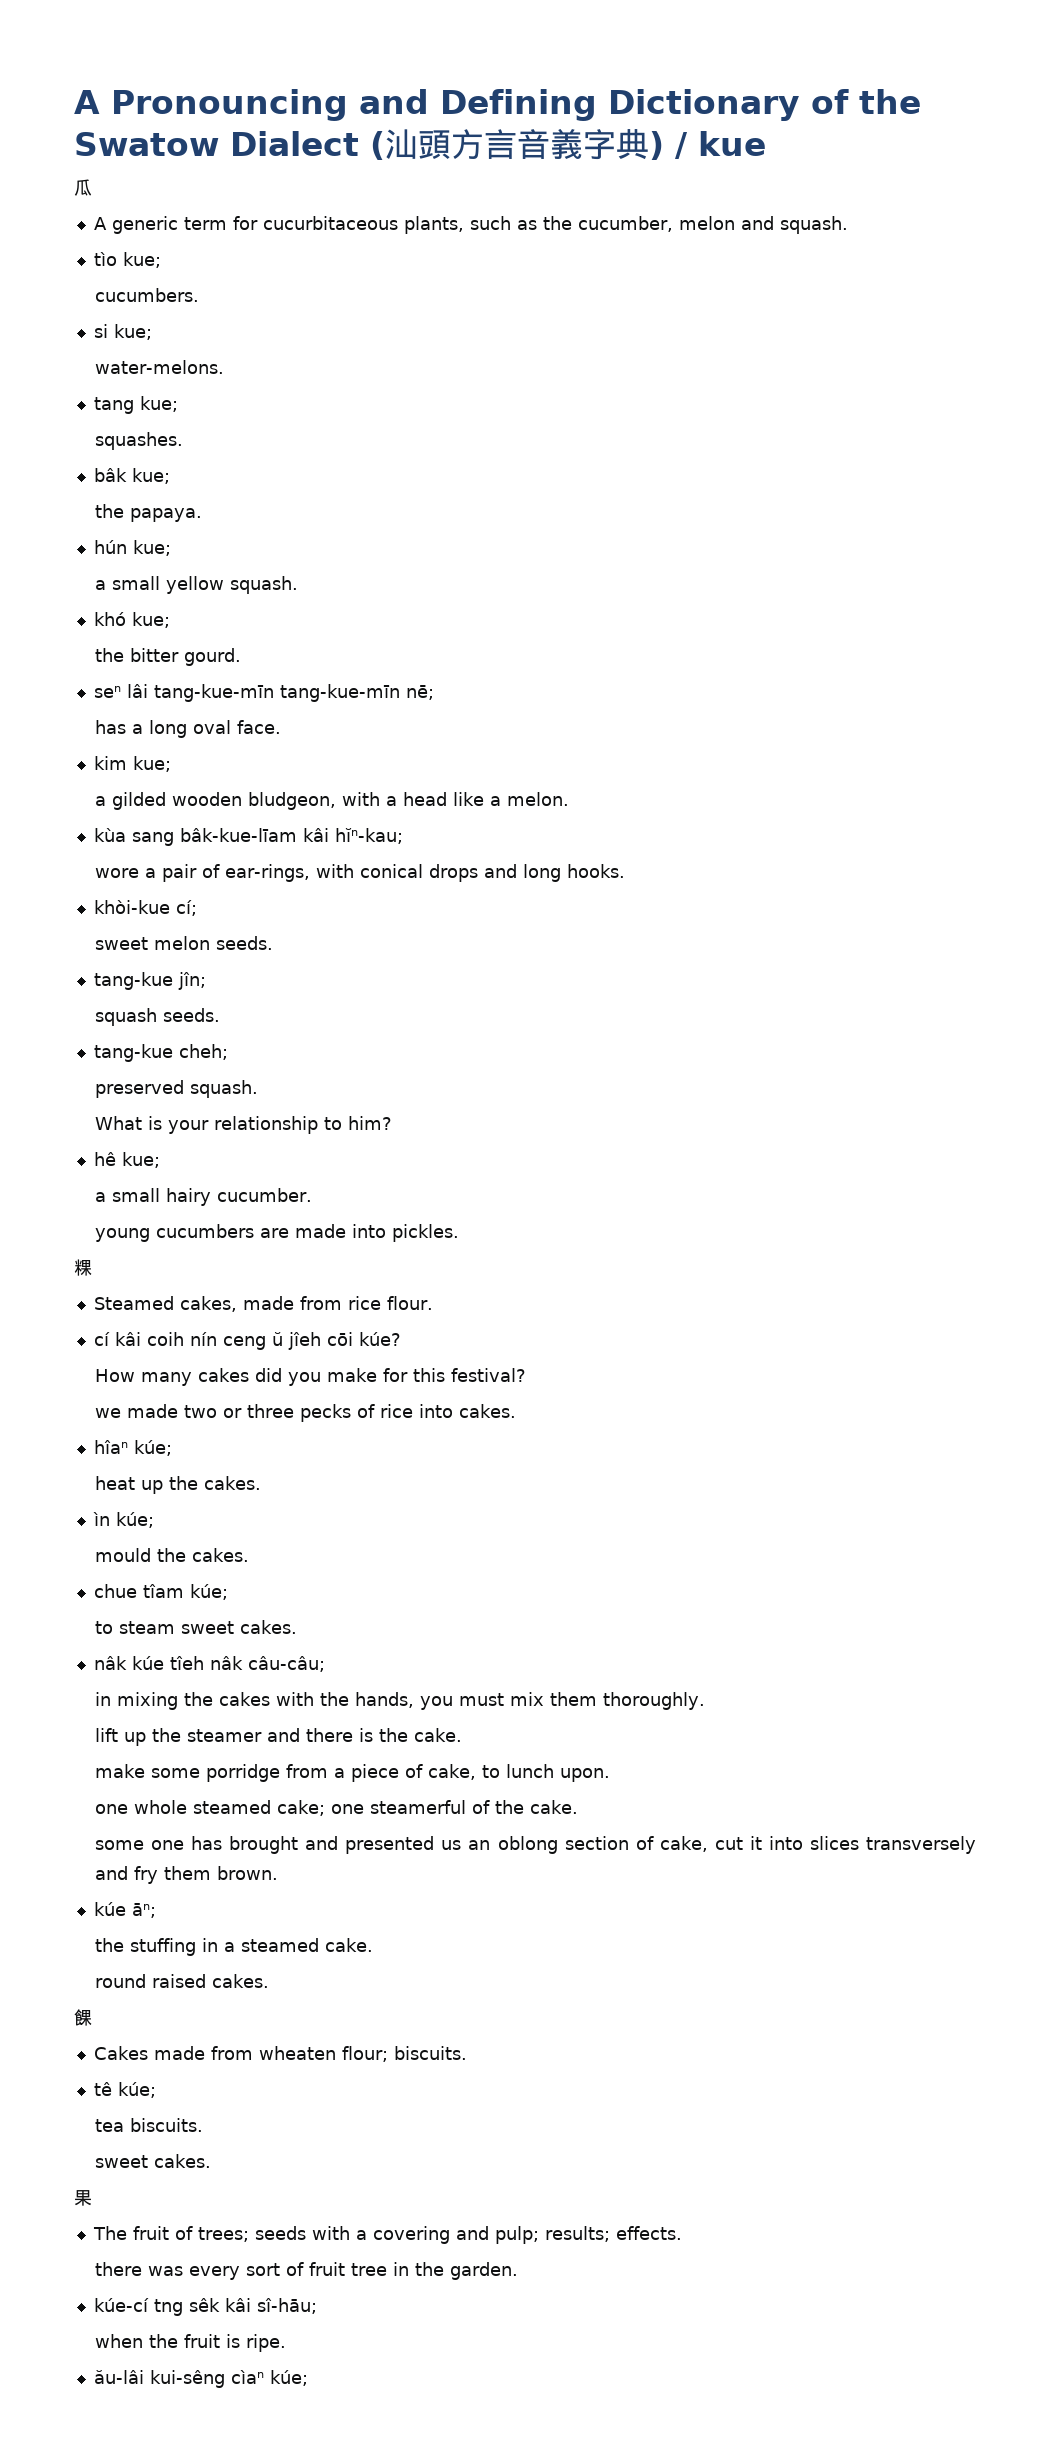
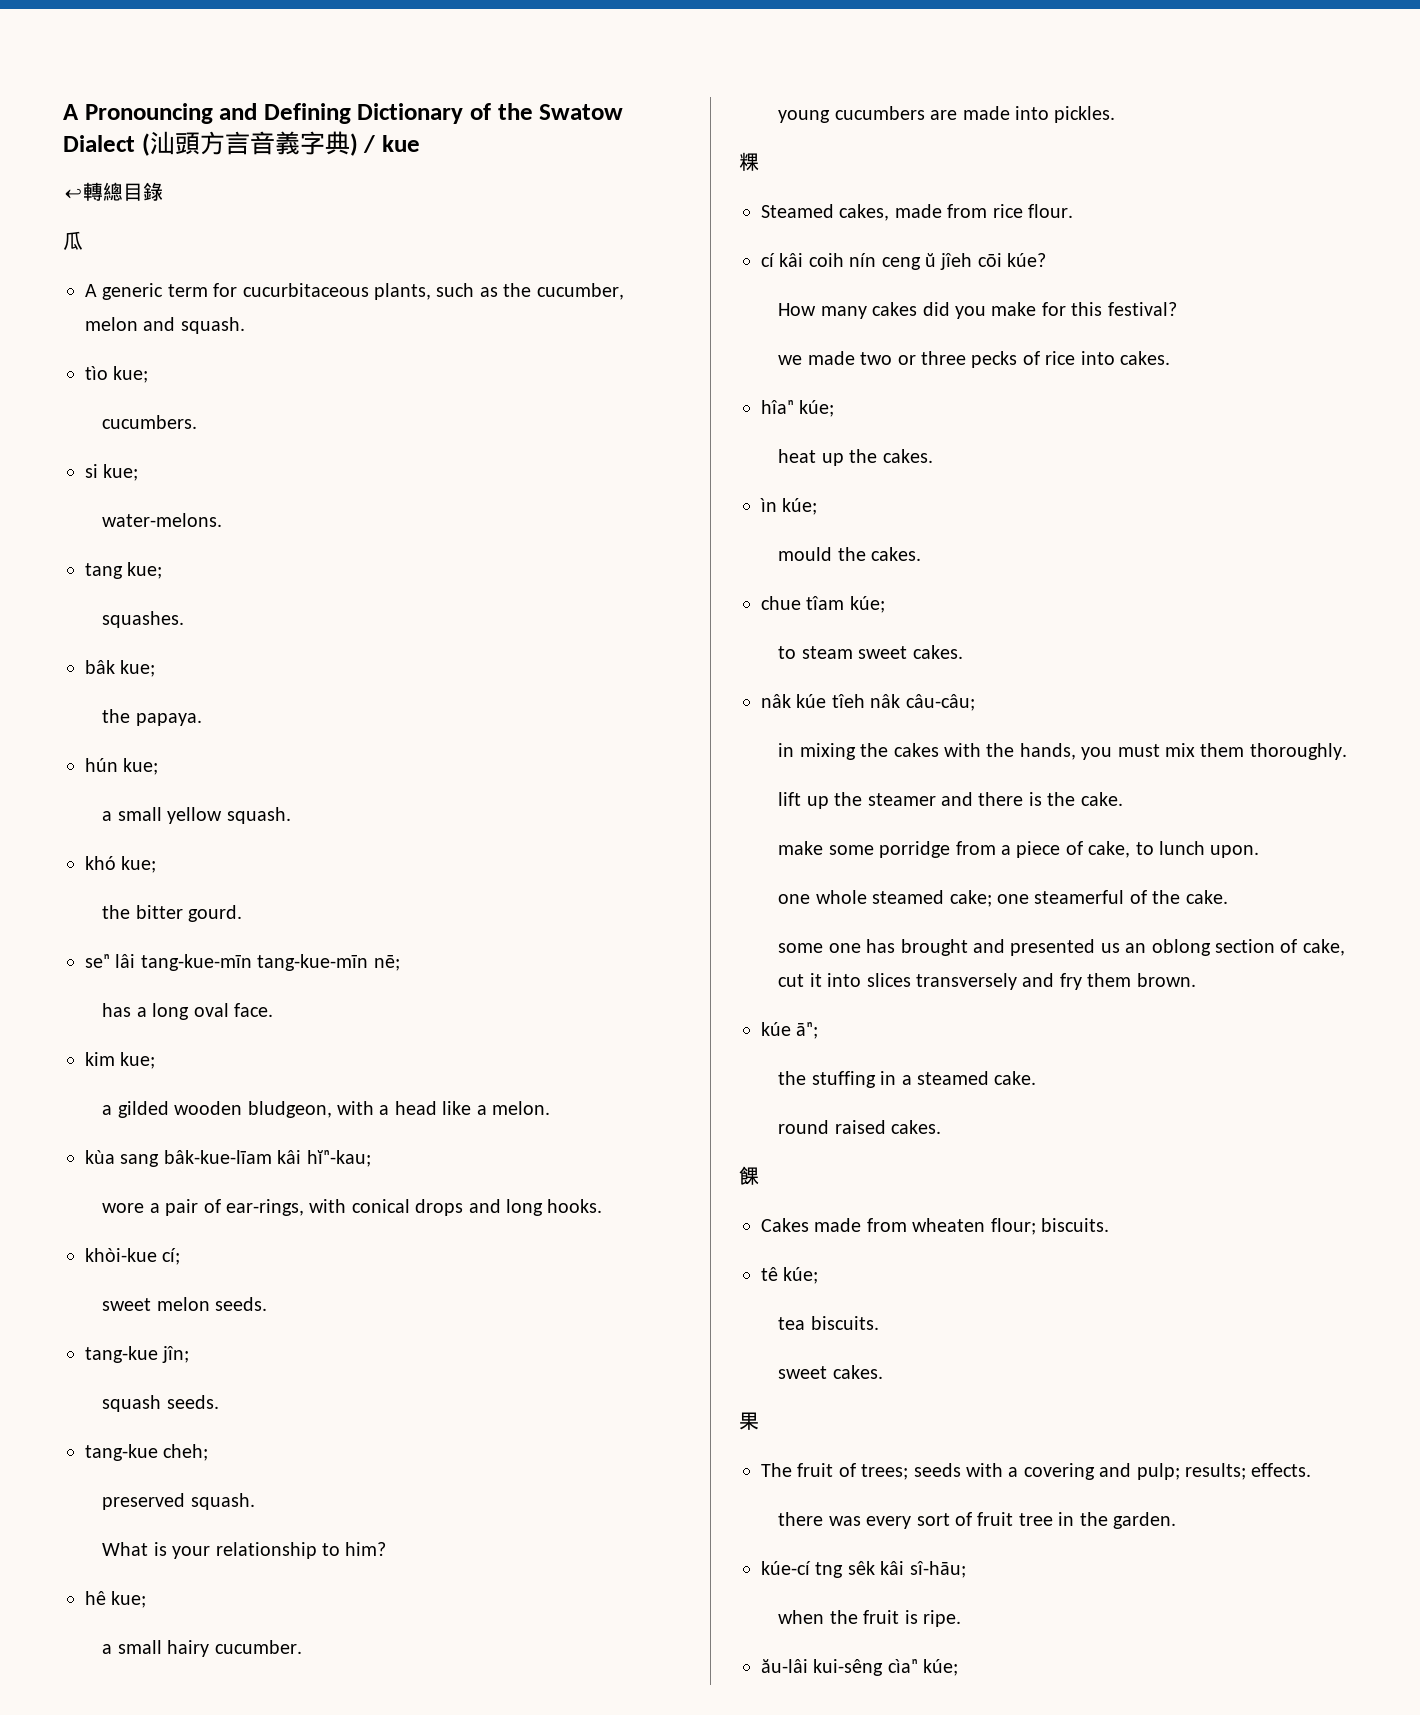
(766, 143) none -> [63,182,163,201] // ↩轉總目錄

